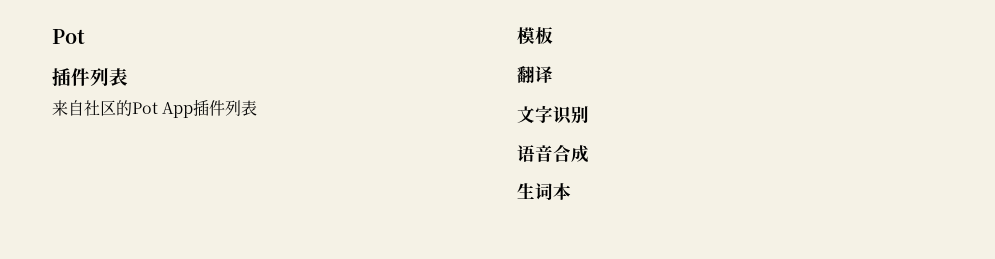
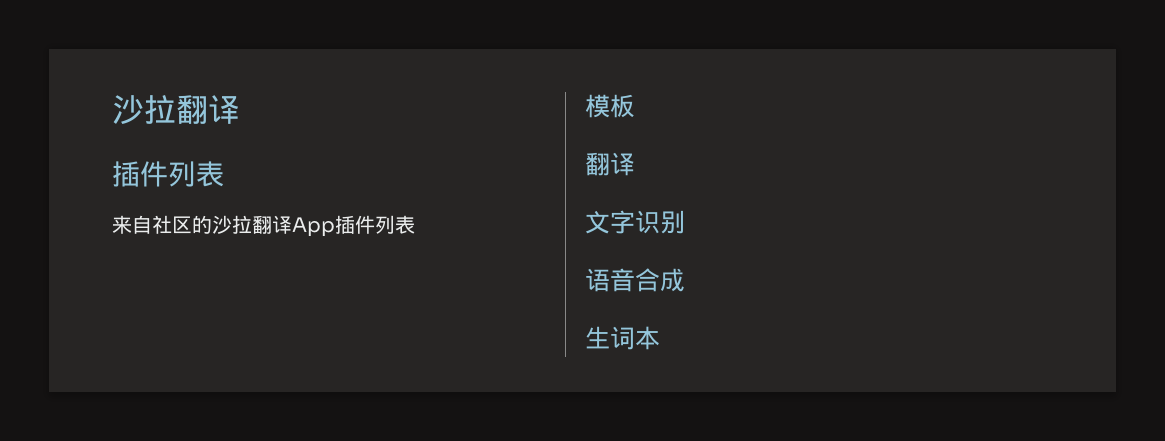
[52,29,85,44] Pot -> [112,95,240,124] 沙拉翻译
[132,102,158,114] Pot -> [212,215,292,234] 沙拉翻译

